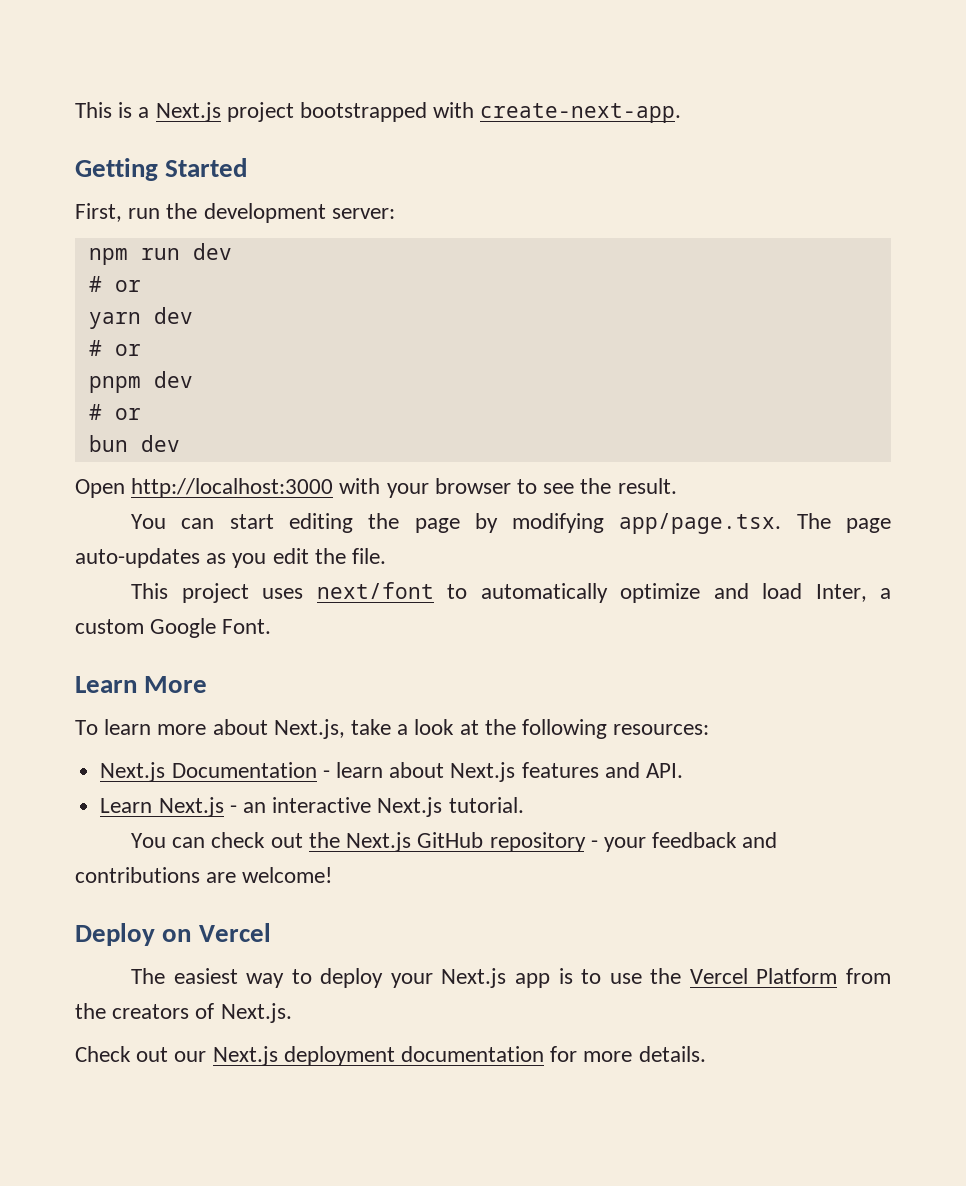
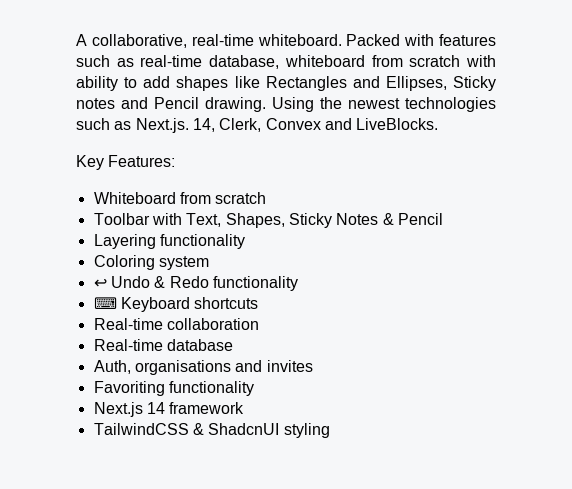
[75,102,682,123] [75,158,248,181] [75,203,395,223] [88,243,232,265] [88,276,141,292] [88,307,193,329] [88,340,141,356] [88,371,193,393] [88,404,141,420] [88,435,180,452] [75,478,677,498] [131,513,891,534] [75,548,387,568] [131,582,892,603] [75,618,272,638] [75,676,208,693] [75,719,710,739] [100,762,683,782] [100,797,524,817] [131,832,778,852] [75,867,333,883] [75,923,271,946] [131,968,891,988] [75,1003,292,1023] [75,1046,706,1066] This is a Next.js project bootstrapped with create-next-app. // Getting Started // First, run the development server: // npm run dev // # or // yarn dev // # or // pnpm dev // # or // bun dev // Open http://localhost:3000 with your browser to see the result. // You can start editing the page by modifying app/page.tsx. The page auto-updates as you edit the file. // This project uses next/font to automatically optimize and load Inter, a custom Google Font. // Learn More // To learn more about Next.js, take a look at the following resources: // Next.js Documentation - learn about Next.js features and API. // Learn Next.js - an interactive Next.js tutorial. // You can check out the Next.js GitHub repository - your feedback and contributions are welcome! // Deploy on Vercel // The easiest way to deploy your Next.js app is to use the Vercel Platform from the creators of Next.js. // Check out our Next.js deployment documentation for more details. -> [76,34,496,48] [76,55,497,69] [76,76,496,91] [76,97,496,112] [76,118,439,133] [76,155,176,170] [93,192,267,204] [93,213,443,228] [93,234,245,249] [93,255,209,270] [93,276,298,291] [93,297,259,312] [93,318,259,330] [93,339,233,351] [93,360,313,375] [93,381,254,396] [93,402,245,417] [93,423,330,438] A collaborative, real-time whiteboard. Packed with features such as real-time database, whiteboard from scratch with ability to add shapes like Rectangles and Ellipses, Sticky notes and Pencil drawing. Using the newest technologies such as Next.js. 14, Clerk, Convex and LiveBlocks. // Key Features: // Whiteboard from scratch // Toolbar with Text, Shapes, Sticky Notes & Pencil // Layering functionality // Coloring system // ↩ Undo & Redo functionality // ⌨ Keyboard shortcuts // Real-time collaboration // Real-time database // Auth, organisations and invites // Favoriting functionality // Next.js 14 framework // TailwindCSS & ShadcnUI styling

